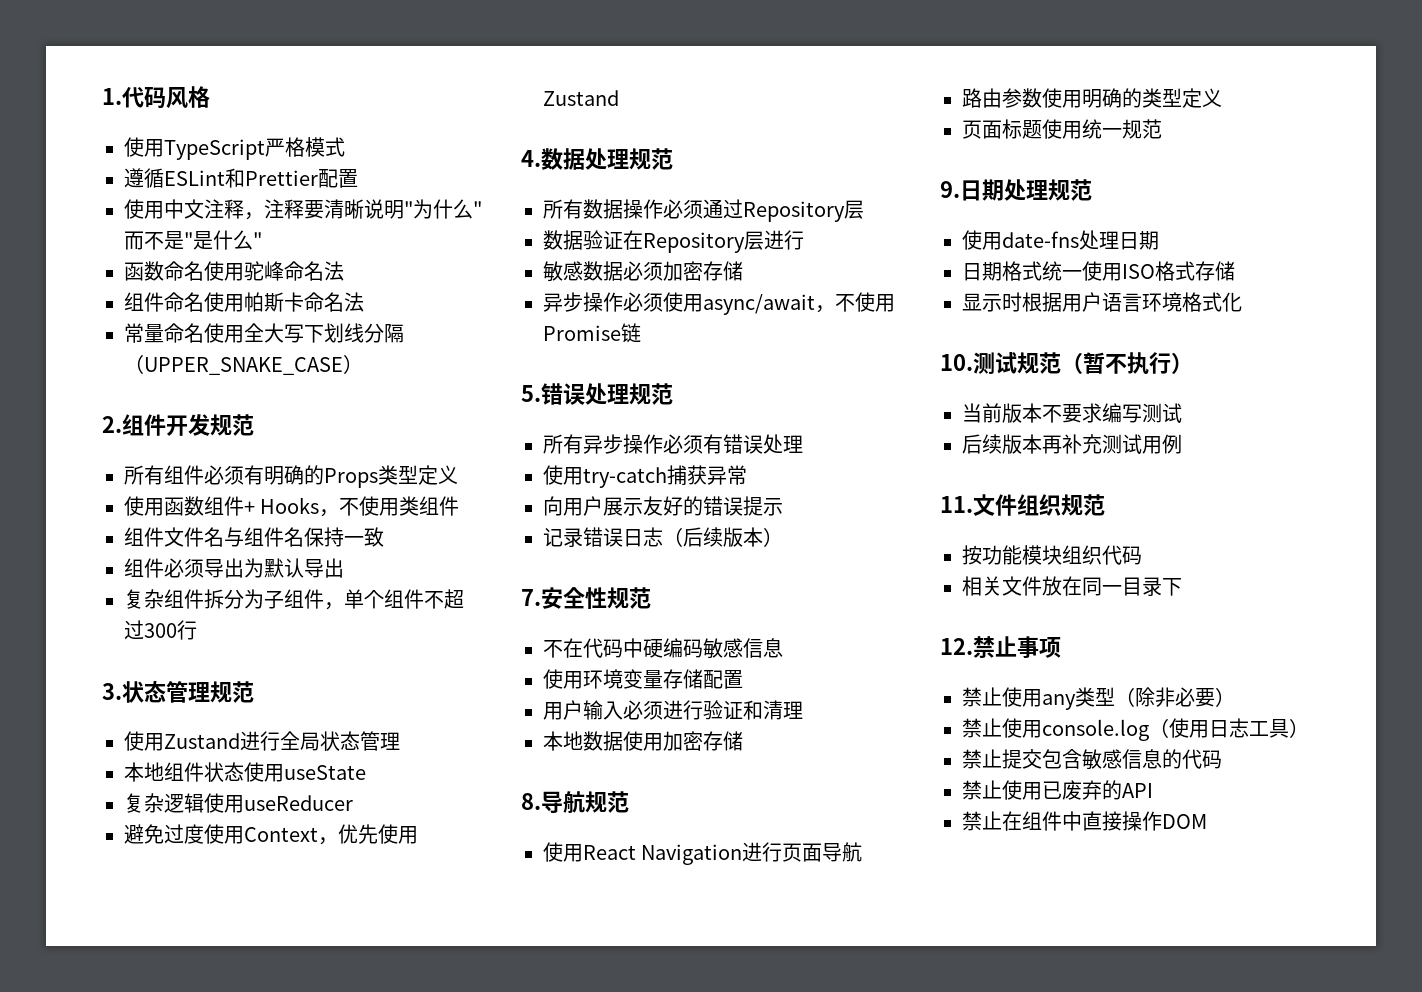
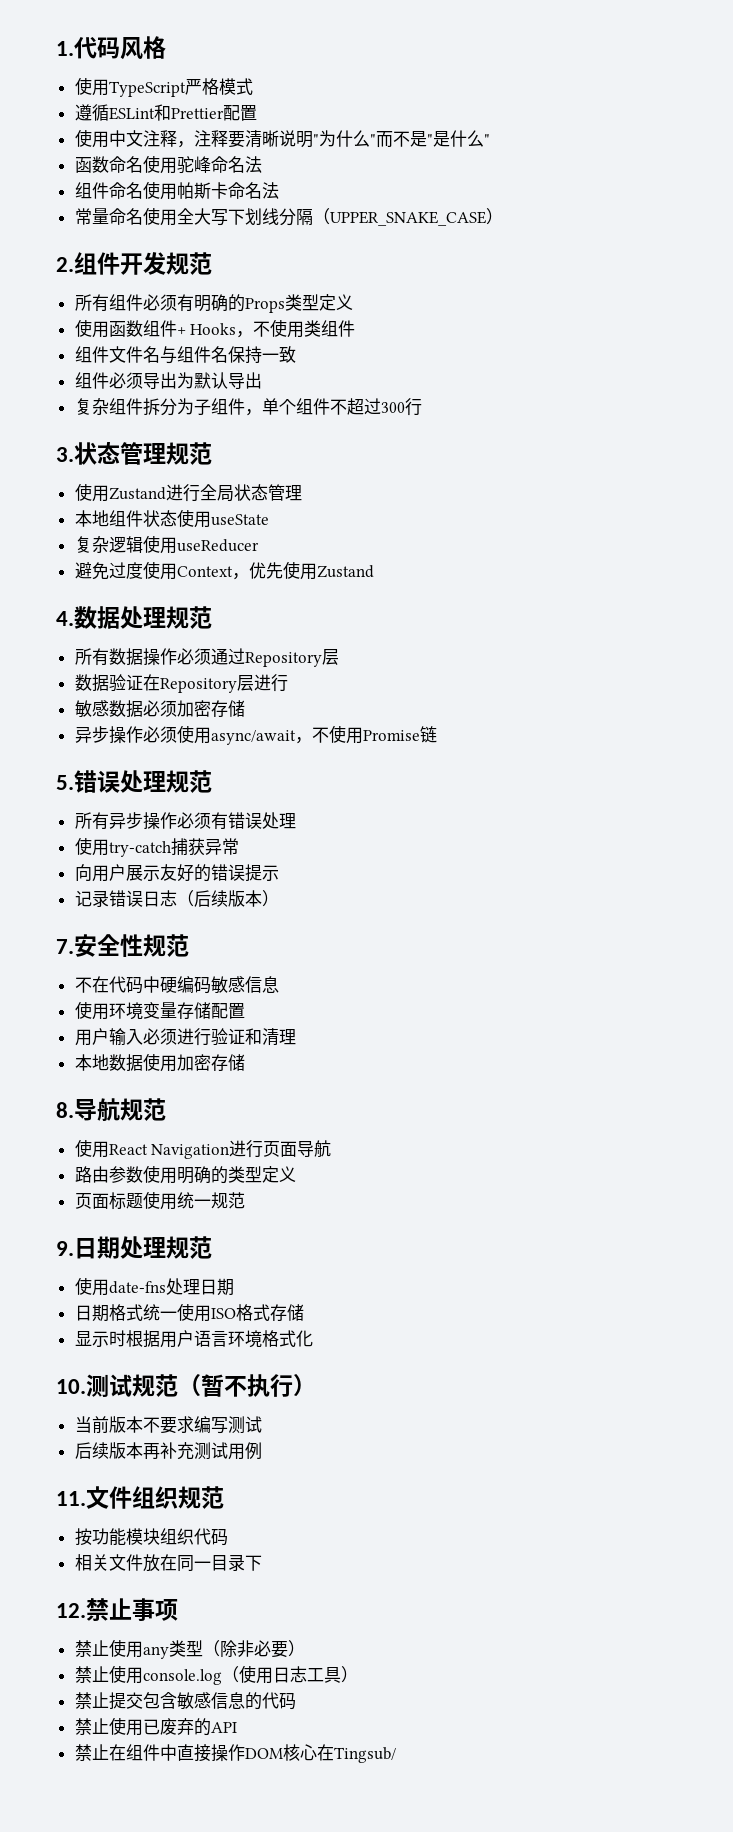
(1207, 821) none -> [282,1744,396,1763] 核心在Tingsub/

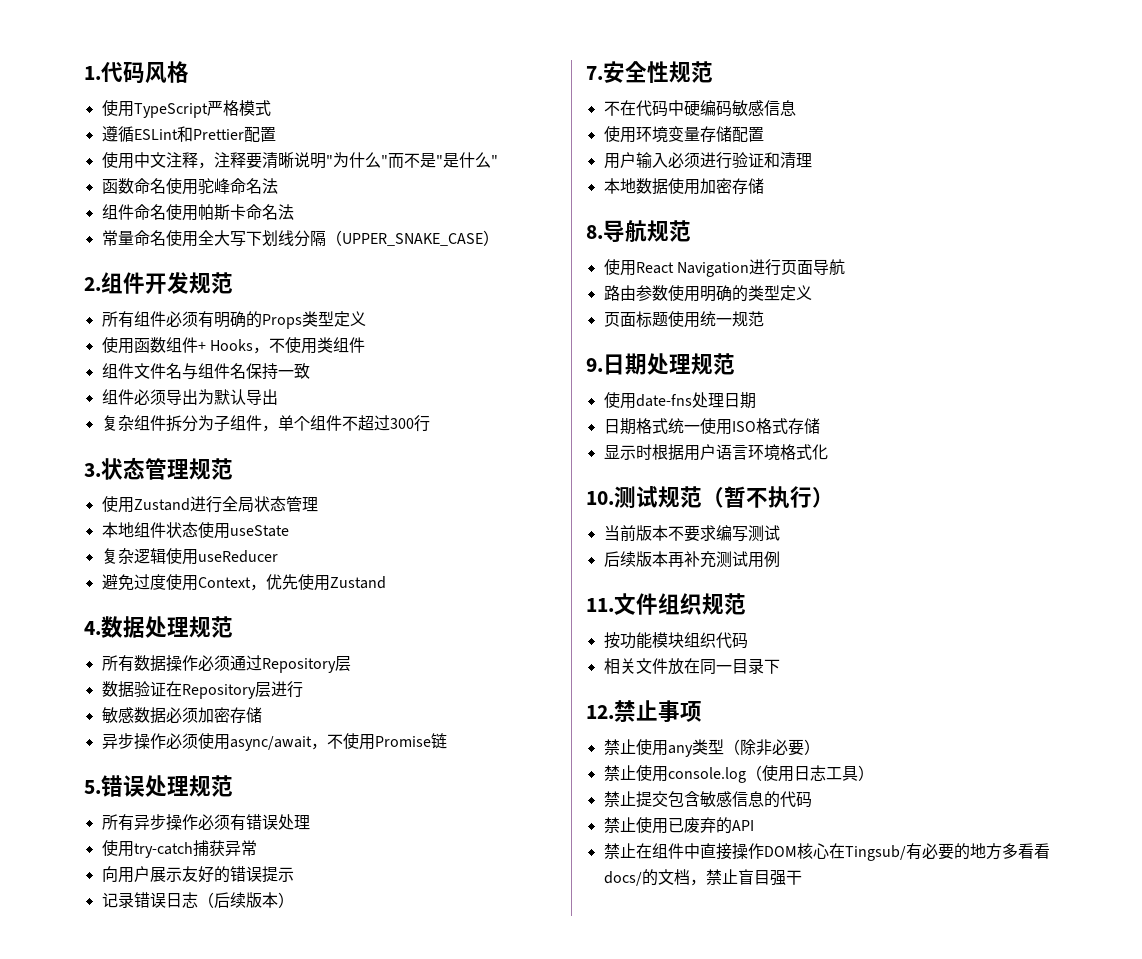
(396, 1755) none -> [905,843,1050,860] [603,869,802,886] 有必要的地方多看看docs/的文档，禁止盲目强干

